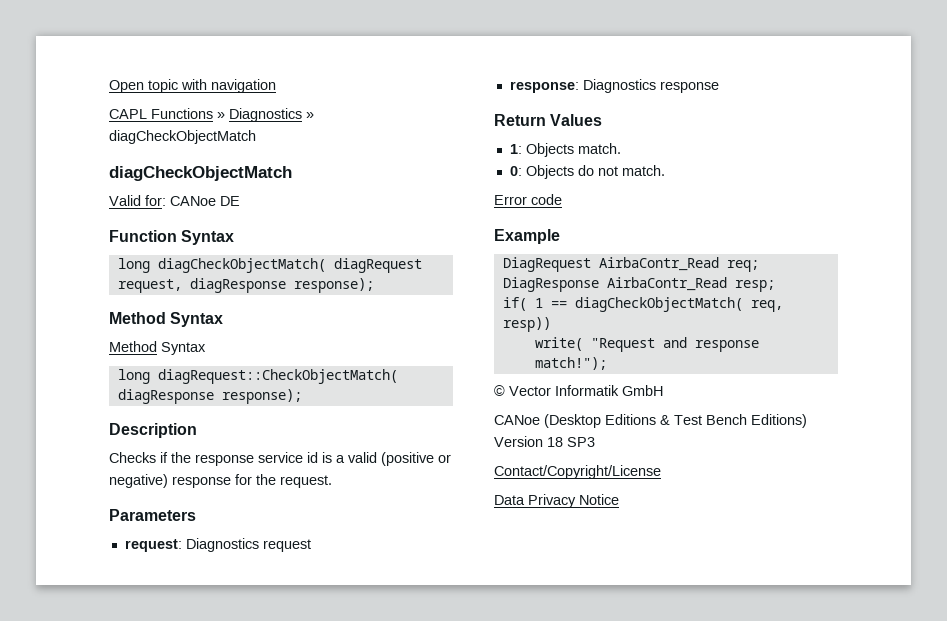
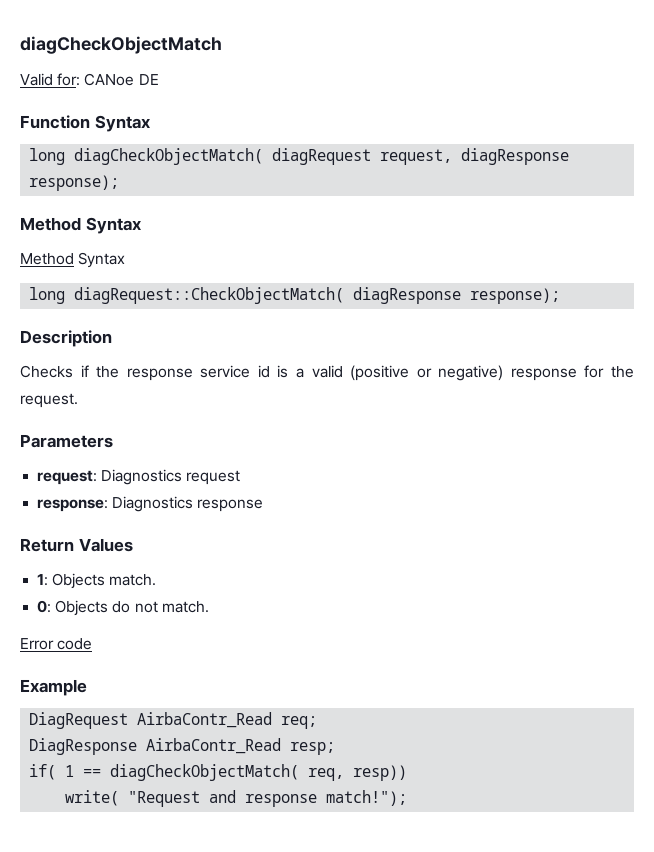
[109,79,276,93] [109,108,314,122] [109,130,256,144] Open topic with navigation // CAPL Functions » Diagnostics » diagCheckObjectMatch // -> (20, 45) none
[494,385,663,396] [494,414,807,428] [494,436,595,447] [494,465,661,479] [494,494,619,508] // © Vector Informatik GmbH // CANoe (Desktop Editions & Test Bench Editions) Version 18 SP3 // Contact/Copyright/License // Data Privacy Notice -> (408, 798) none

